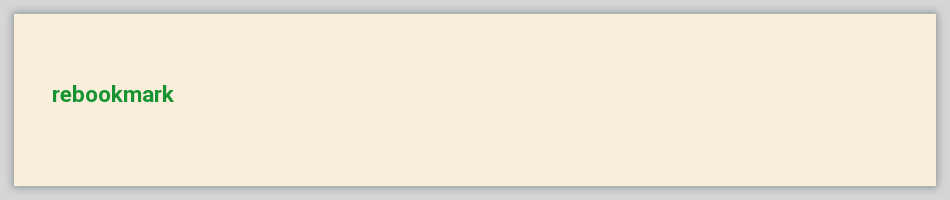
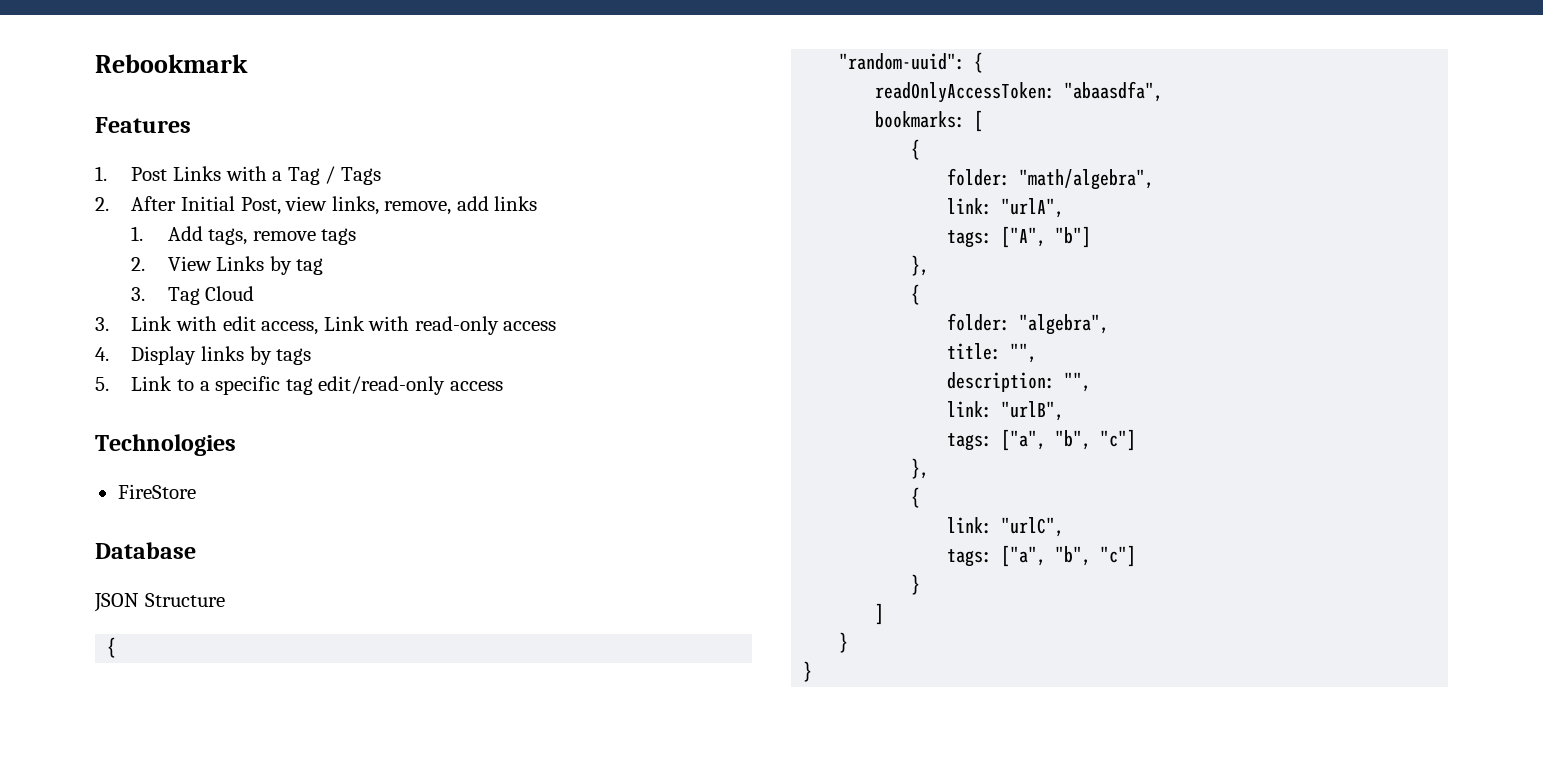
[52,85,175,102] rebookmark -> [95,54,248,73] [95,117,191,133] [95,166,381,185] [95,196,538,215] [131,226,357,245] [131,256,324,275] [131,286,255,305] [95,316,557,335] [95,346,312,365] [95,376,503,395] [95,434,236,456] [117,484,196,499] [95,542,196,559] [94,593,225,612] [107,637,117,658] [839,52,984,73] [875,81,1164,103] [875,110,984,132] [911,139,921,160] [947,168,1155,190] [947,198,1065,218] [947,226,1092,248] [911,255,930,276] [911,284,921,305] [947,313,1110,335] [947,343,1038,363] [947,372,1092,392] [947,401,1065,421] [947,429,1137,451] [911,458,930,479] [911,487,921,508] [947,517,1065,537] [947,545,1137,567] [911,574,921,595] [875,603,885,625] [839,632,849,653] [803,661,813,682] Rebookmark // Features // 1. Post Links with a Tag / Tags // 2. After Initial Post, view links, remove, add links // 1. Add tags, remove tags // 2. View Links by tag // 3. Tag Cloud // 3. Link with edit access, Link with read-only access // 4. Display links by tags // 5. Link to a specific tag edit/read-only access // Technologies // FireStore // Database // JSON Structure // { // "random-uuid": { // readOnlyAccessToken: "abaasdfa", // bookmarks: [ // { // folder: "math/algebra", // link: "urlA", // tags: ["A", "b"] // }, // { // folder: "algebra", // title: "", // description: "", // link: "urlB", // tags: ["a", "b", "c"] // }, // { // link: "urlC", // tags: ["a", "b", "c"] // } // ] // } // }

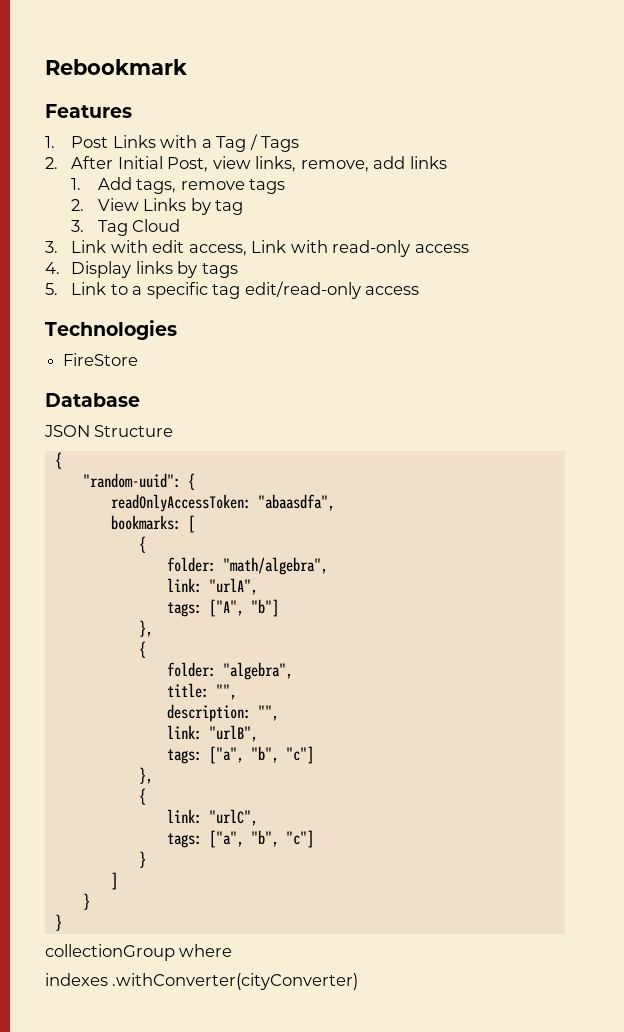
(813, 671) none -> [45,944,233,961] [45,973,359,990] // collectionGroup where // indexes .withConverter(cityConverter)

